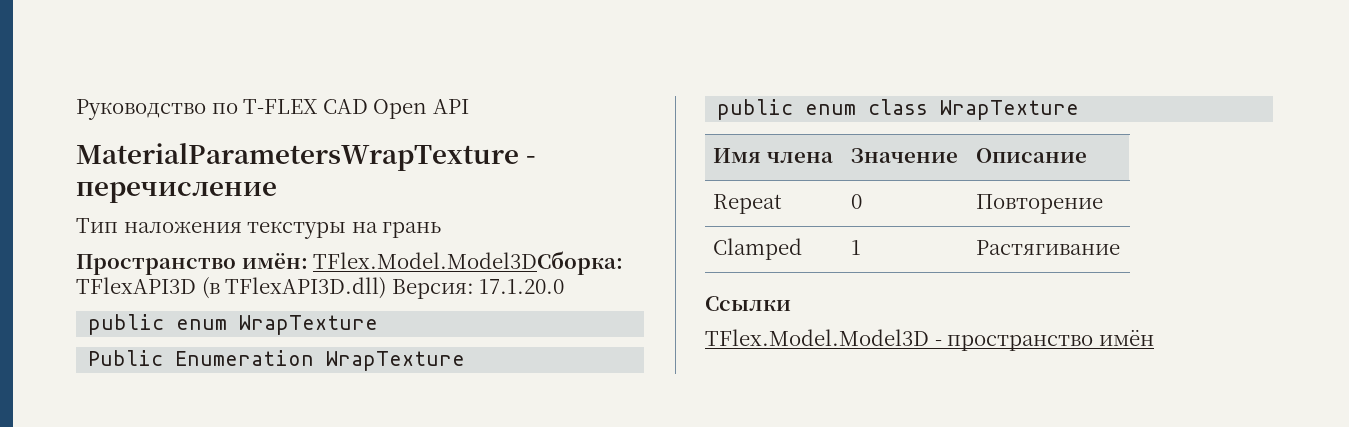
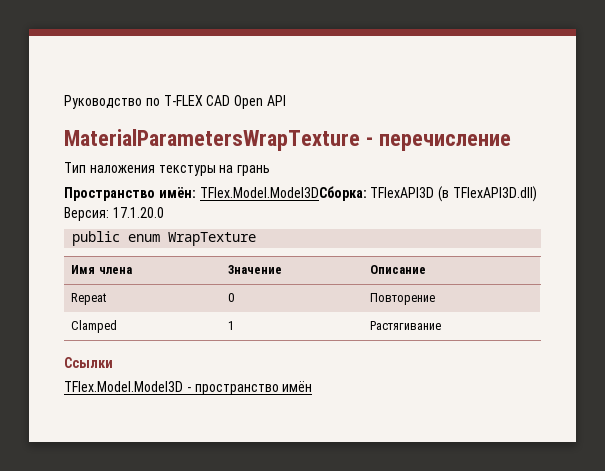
[88,350,466,371] [717,99,1080,120] // Public Enumeration WrapTexture // public enum class WrapTexture -> (257, 239) none

